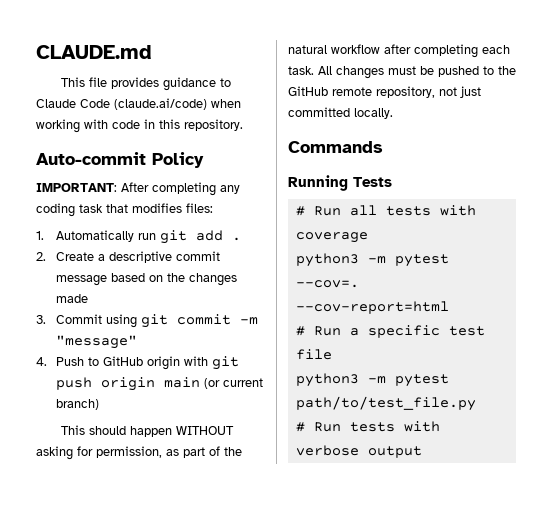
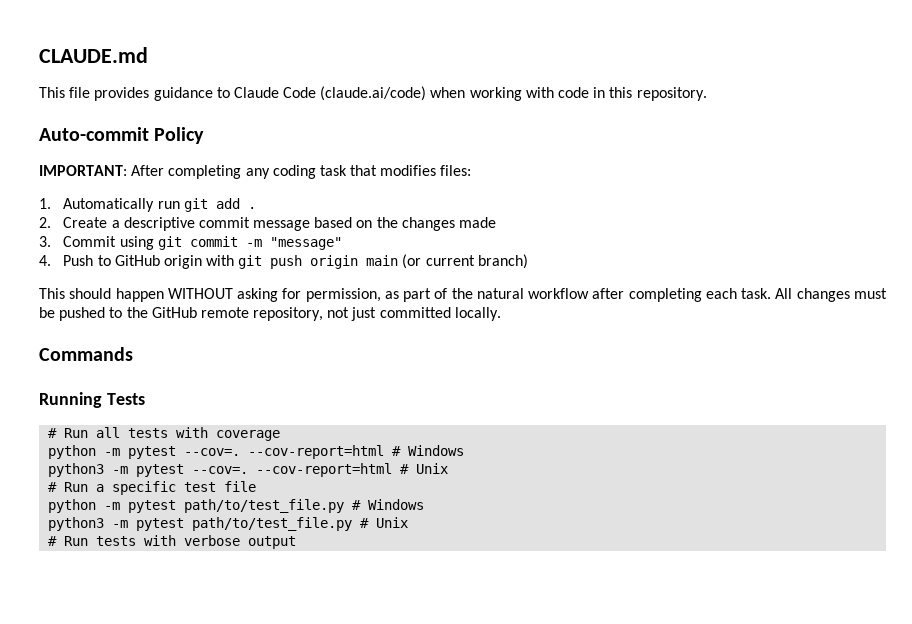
(368, 237) none -> [48,445,465,459] // python -m pytest --cov=. --cov-report=html # Windows
(449, 307) none -> [400,463,449,474] # Unix
(332, 354) none -> [48,499,425,513] // python -m pytest path/to/test_file.py # Windows
(476, 403) none -> [360,517,409,528] # Unix

